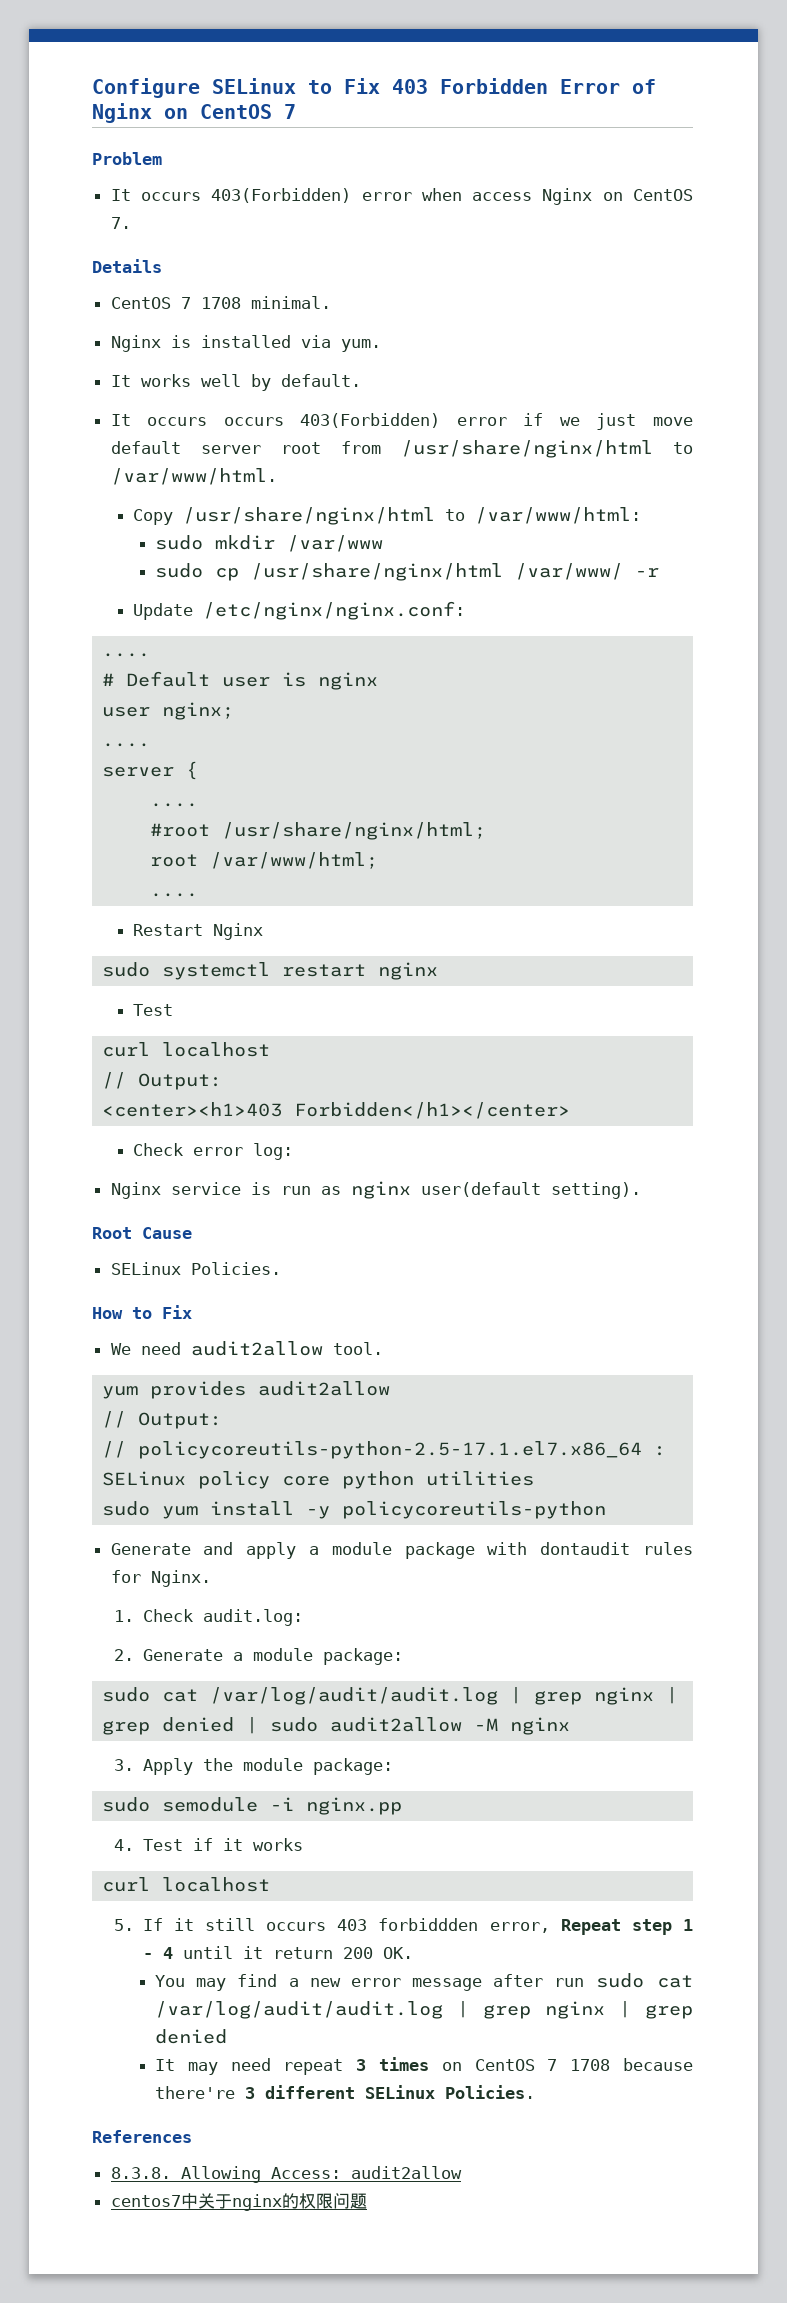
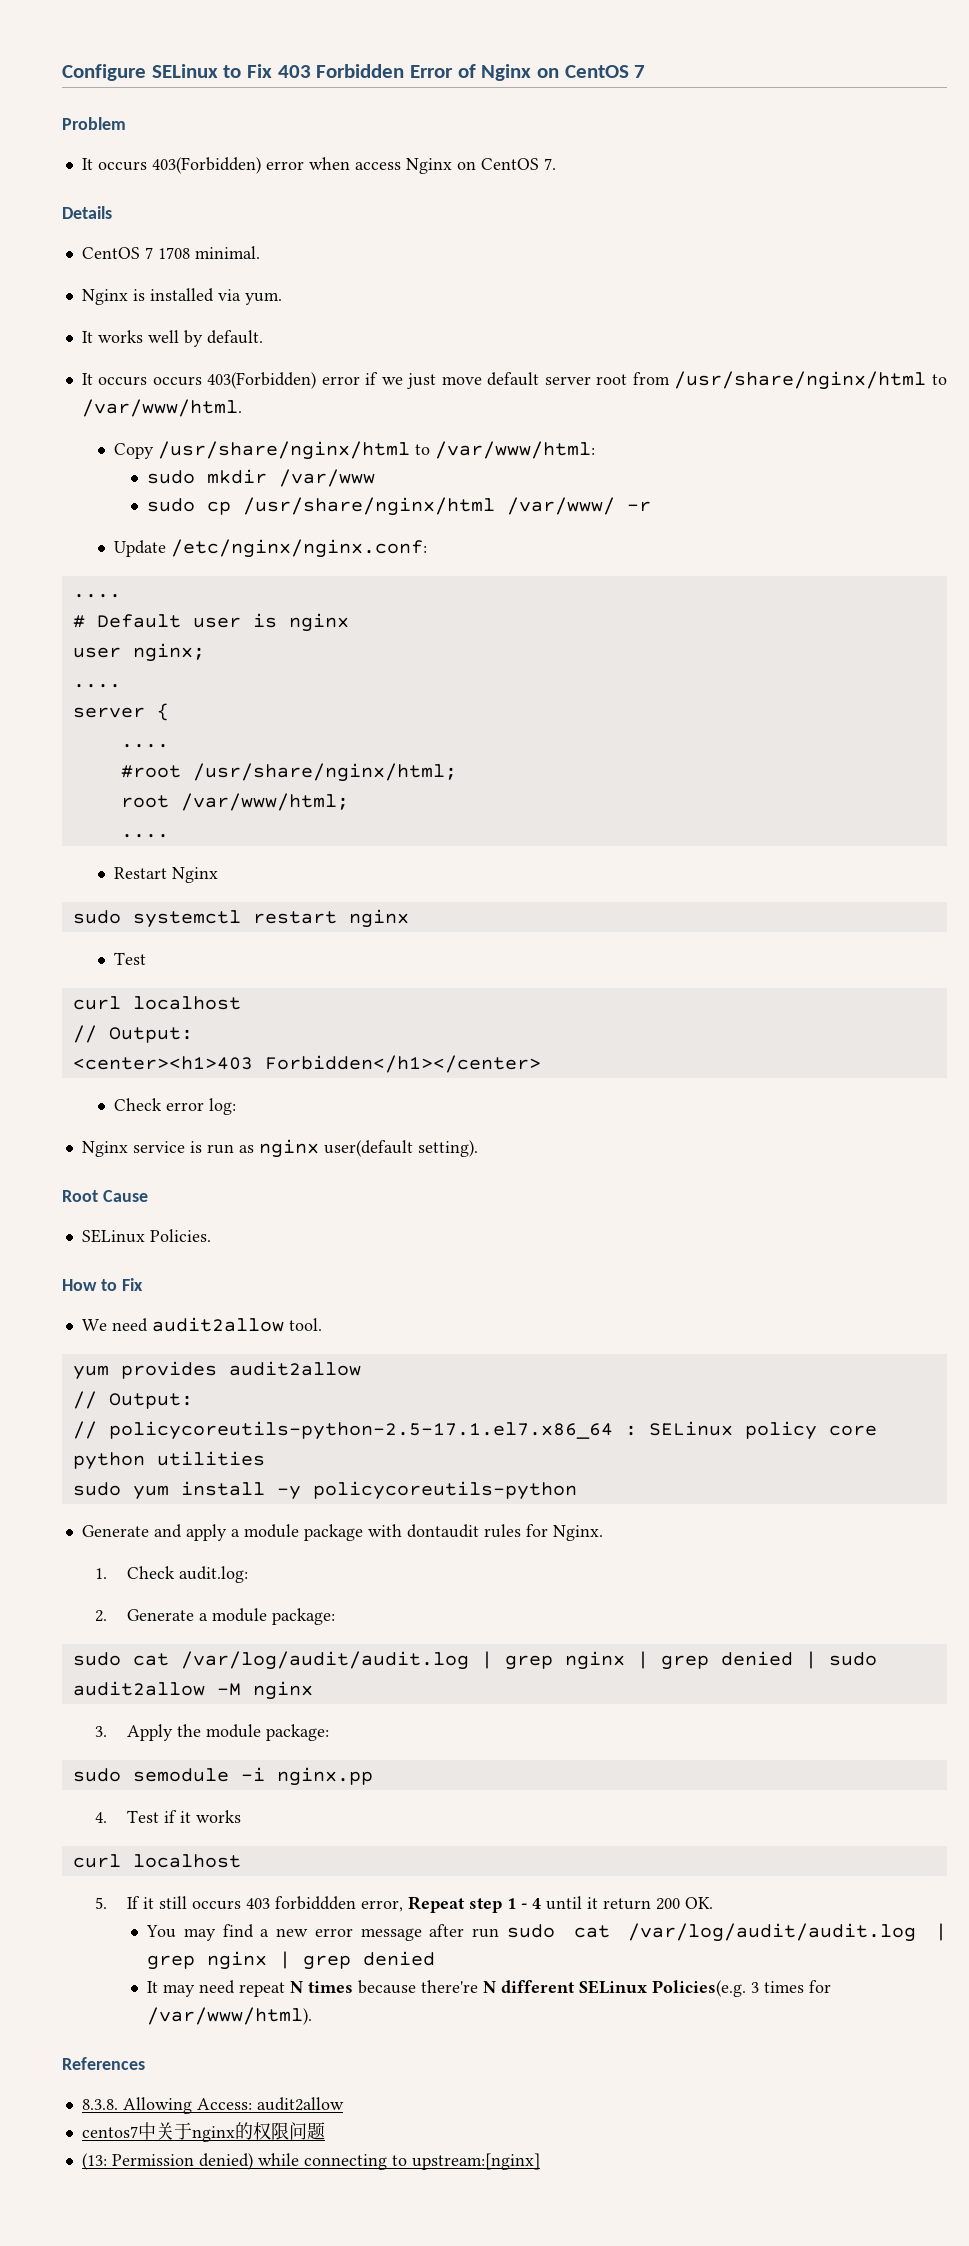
[356,2057,693,2071] [155,2085,536,2099] 3 times on CentOS 7 1708 because there're 3 different SELinux Policies. -> [290,1980,832,1997] [147,2007,313,2025] N times because there're N different SELinux Policies(e.g. 3 times for /var/www/html).
(367, 2201) none -> [81,2153,540,2170] // (13: Permission denied) while connecting to upstream:[nginx]

